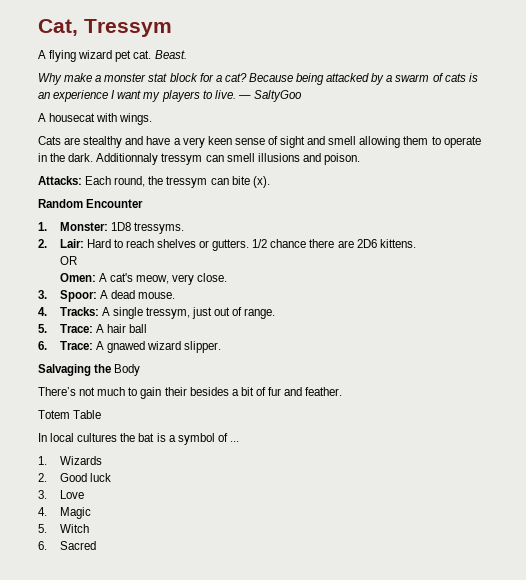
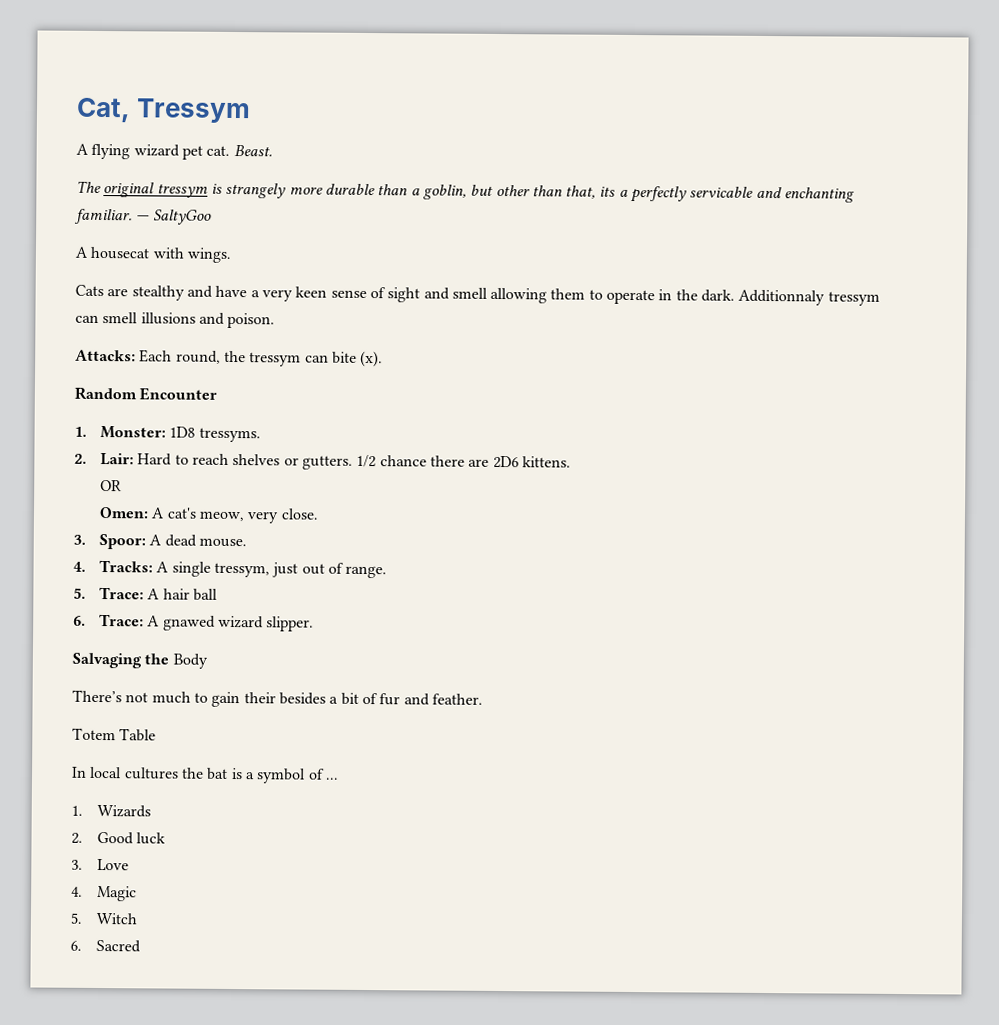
[38,73,478,85] [38,90,236,102] Why make a monster stat block for a cat? Because being attacked by a swarm of cats is an experience I want my players to live. -> [76,180,856,203] [74,208,133,225] The original tressym is strangely more durable than a goblin, but other than that, its a perfectly servicable and enchanting familiar.

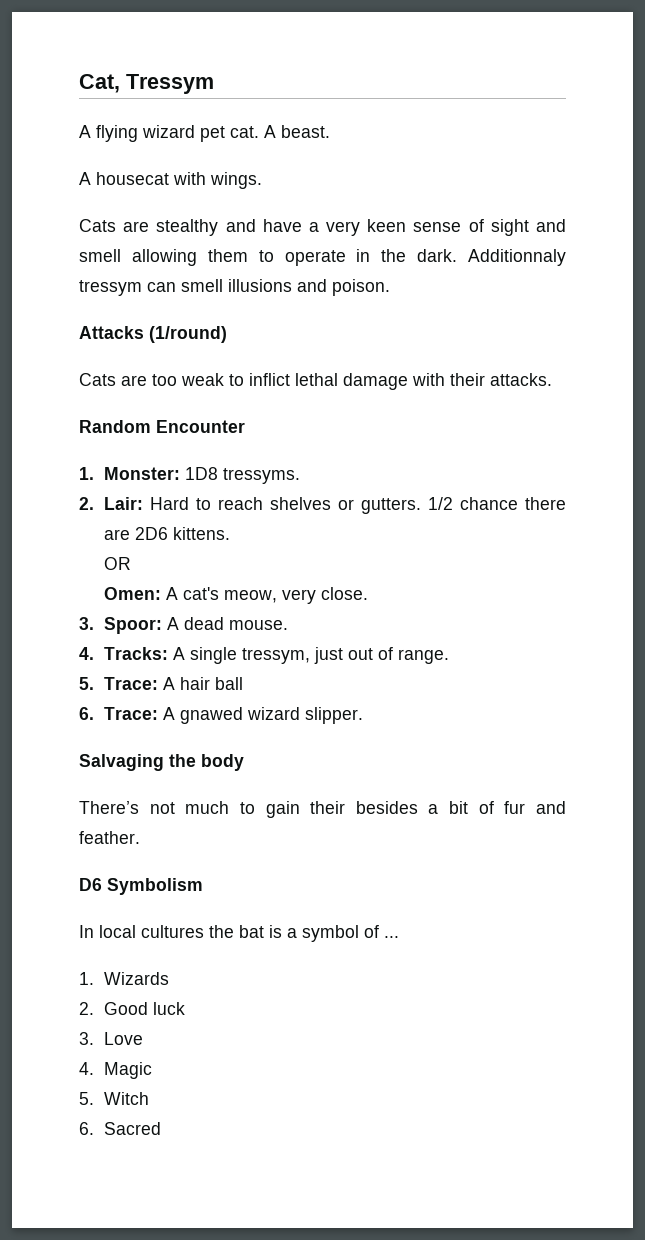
[233,144,273,157] [76,180,856,203] [74,208,212,225] Beast. // The original tressym is strangely more durable than a goblin, but other than that, its a perfectly servicable and enchanting familiar. — SaltyGoo -> [264,125,330,138] A beast.
[75,349,384,368] Attacks: Each round, the tressym can bite (x). -> [79,326,227,343] [79,373,552,390] Attacks (1/round) // Cats are too weak to inflict lethal damage with their attacks.
[172,653,208,669] Body -> [201,754,244,771] body
[72,727,157,742] Totem Table -> [79,878,203,895] D6 Symbolism

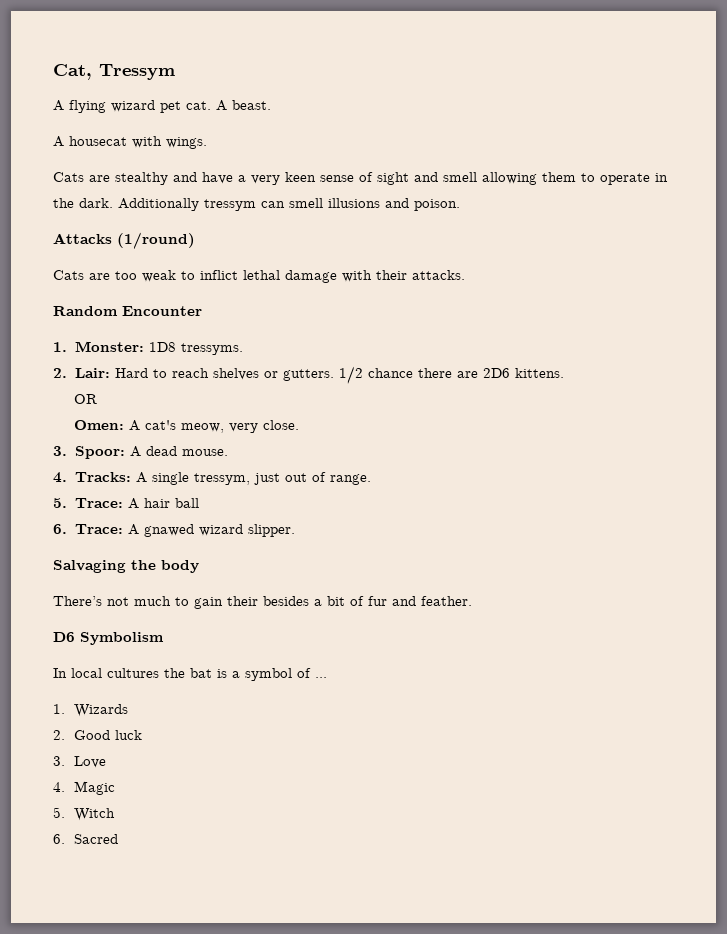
[468,249,566,266] Additionnaly -> [118,198,199,211] Additionally

